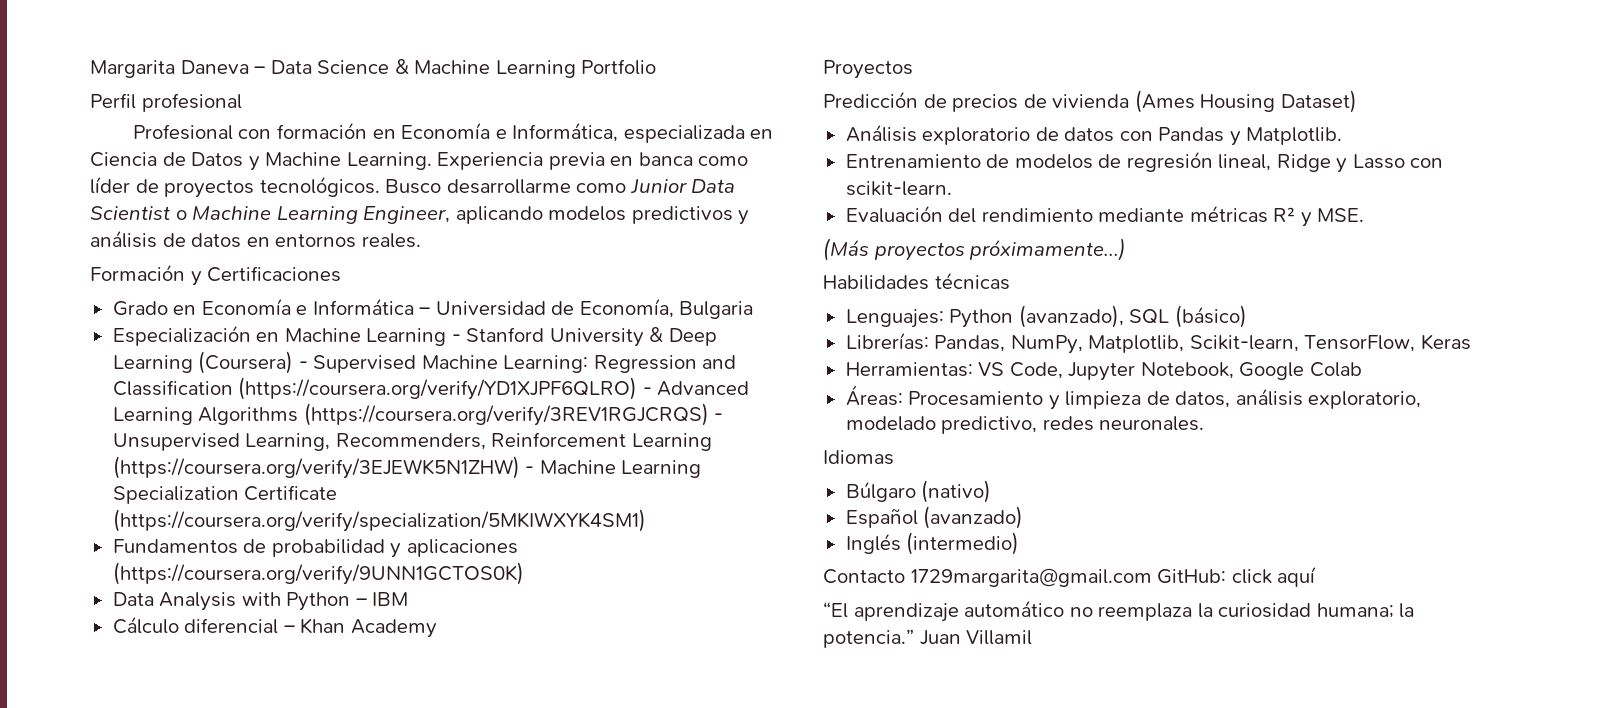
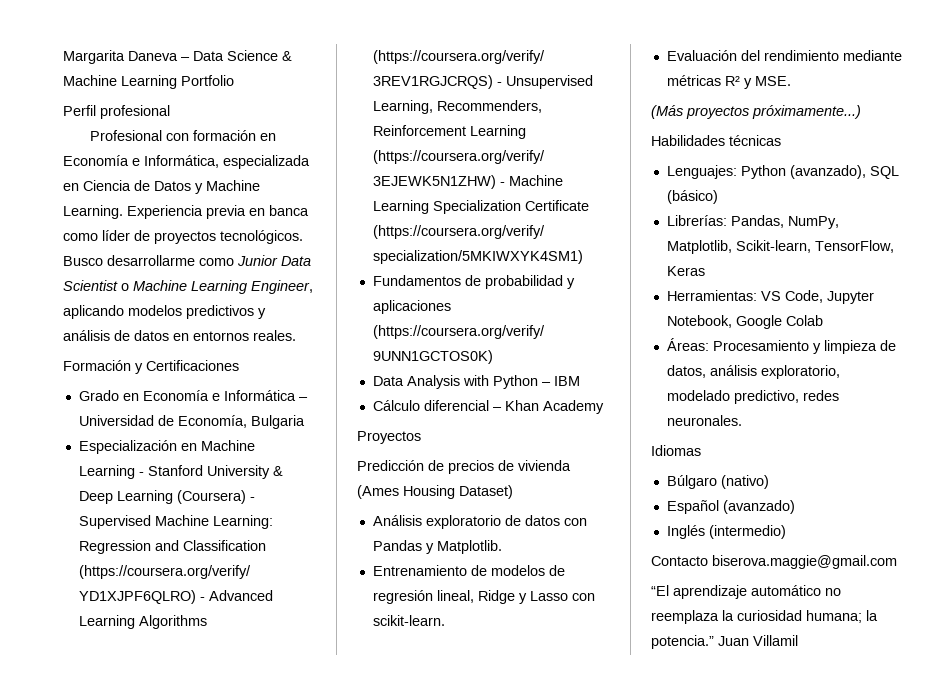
[910,566,1317,587] 1729margarita@gmail.com GitHub: click aquí -> [712,555,897,569] biserova.maggie@gmail.com

